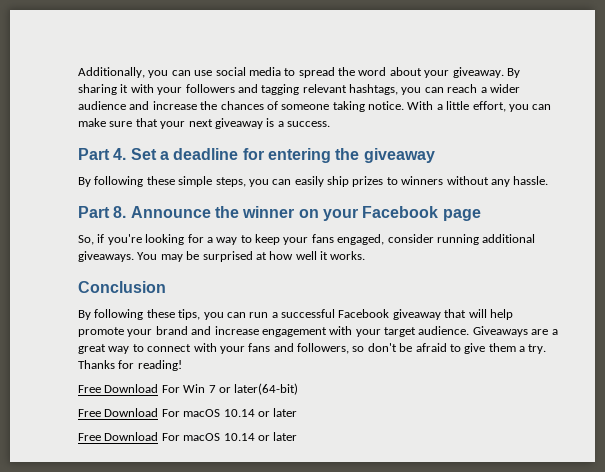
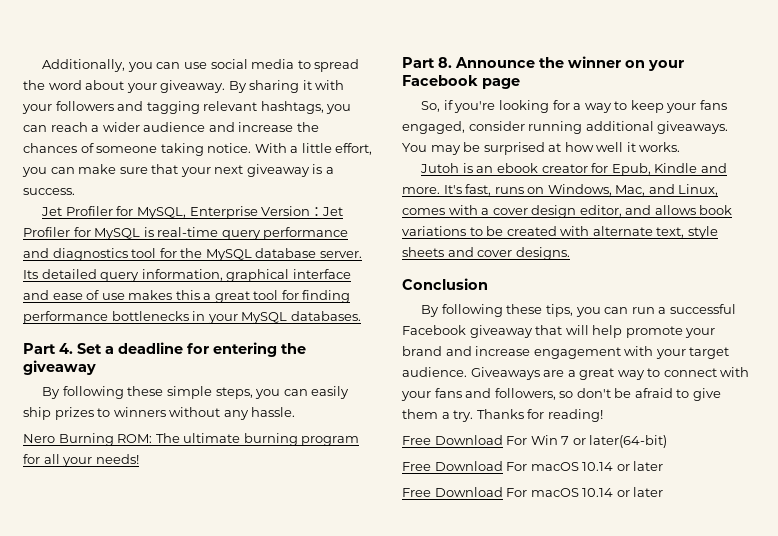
(330, 124) none -> [41,206,344,219] [23,227,349,240] [23,248,362,261] [23,269,351,282] [23,290,351,303] [23,311,361,324] // Jet Profiler for MySQL, Enterprise Version：Jet Profiler for MySQL is real-time query performance and diagnostics tool for the MySQL database server. Its detailed query information, graphical interface and ease of use makes this a great tool for finding performance bottlenecks in your MySQL databases.
(549, 180) none -> [23,433,360,446] [23,454,139,467] // Nero Burning ROM: The ultimate burning program for all your needs!
(366, 255) none -> [420,163,727,176] [402,184,719,196] [402,205,733,218] [402,226,718,239] [402,247,570,260] // Jutoh is an ebook creator for Epub, Kindle and more. It's fast, runs on Windows, Mac, and Linux, comes with a cover design editor, and allows book variations to be created with alternate text, style sheets and cover designs.

